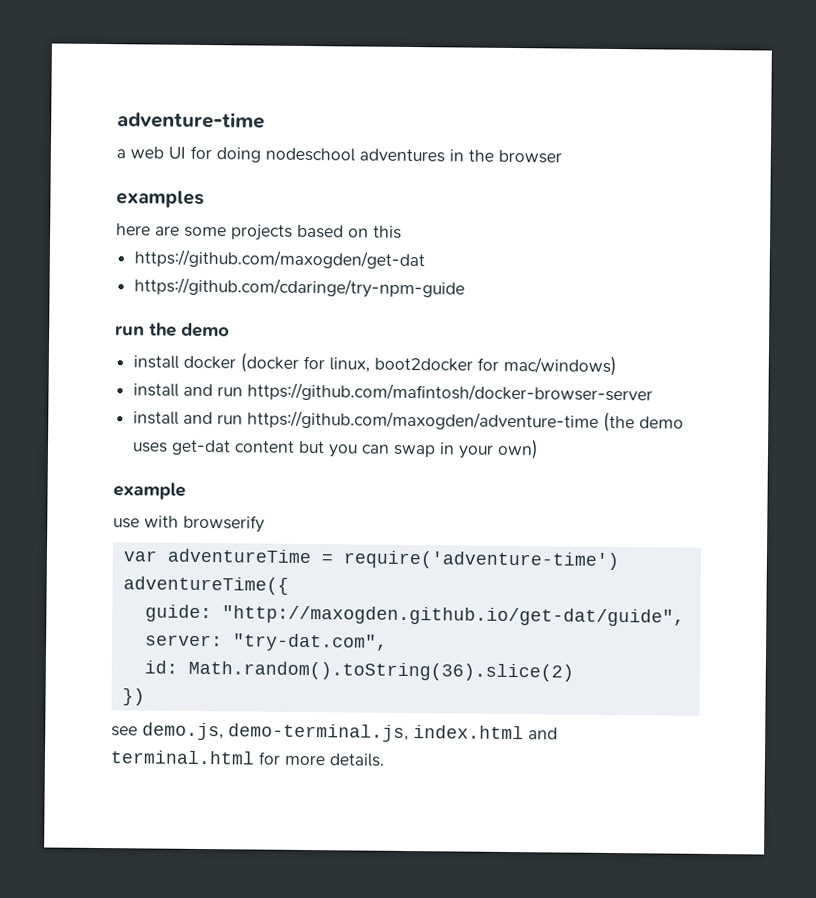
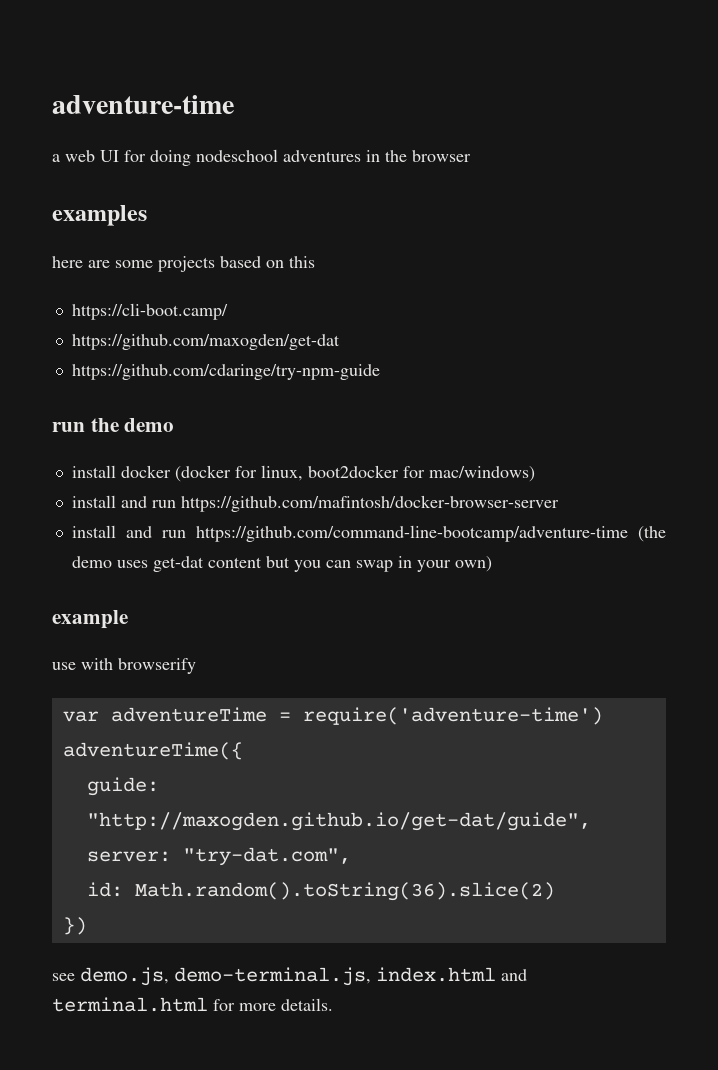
(402, 232) none -> [71,303,228,320] // https://cli-boot.camp/
[247,410,600,431] https://github.com/maxogden/adventure-time -> [195,525,628,542] https://github.com/command-line-bootcamp/adventure-time

